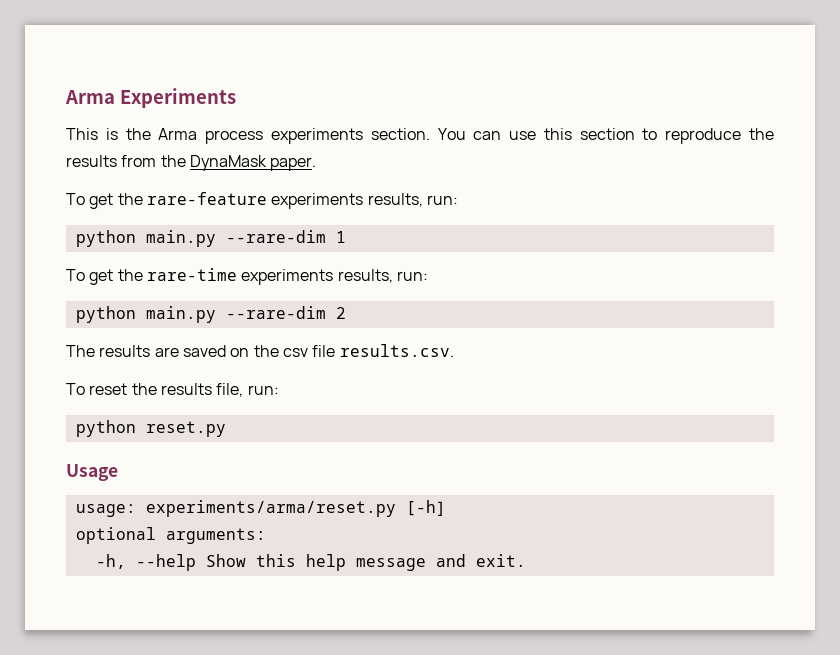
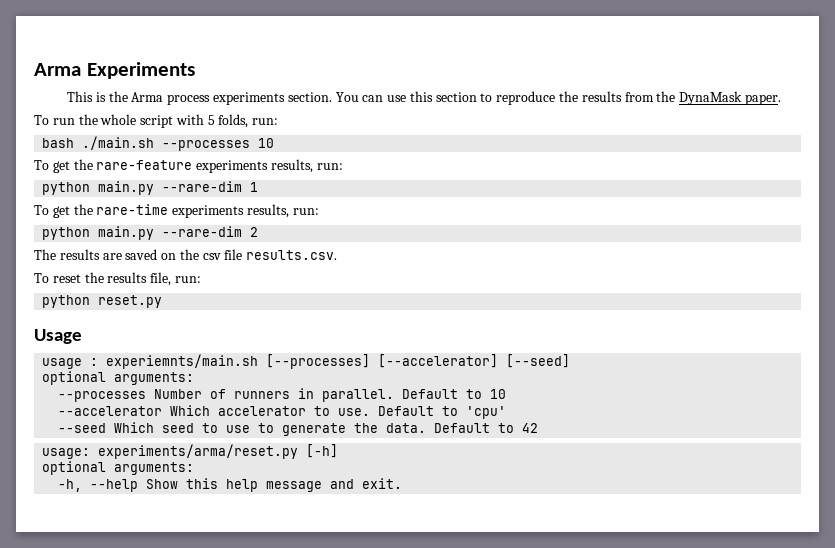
(317, 164) none -> [34,114,279,128] [42,136,275,151] // To run the whole script with 5 folds, run: // bash ./main.sh --processes 10
(118, 472) none -> [42,354,571,369] [42,371,195,385] [58,388,507,402] [58,405,507,419] [58,422,539,436] // usage : experiemnts/main.sh [--processes] [--accelerator] [--seed] // optional arguments: // --processes Number of runners in parallel. Default to 10 // --accelerator Which accelerator to use. Default to 'cpu' // --seed Which seed to use to generate the data. Default to 42

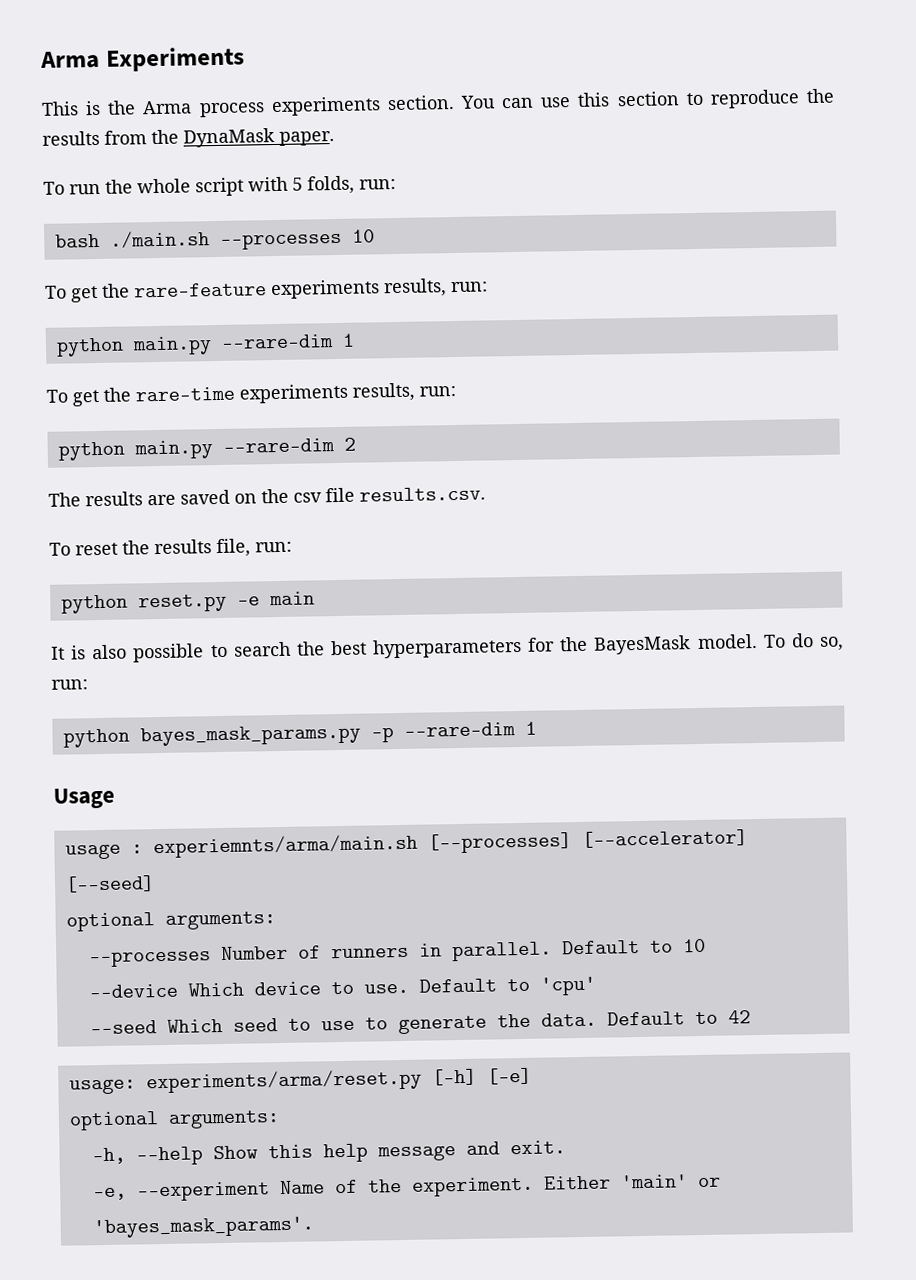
(163, 301) none -> [236,591,315,606] [51,633,844,663] [51,679,88,690] [62,721,537,748] -e main // It is also possible to search the best hyperparameters for the BayesMask model. To do so, run: // python bayes_mask_params.py -p --rare-dim 1
[106,354,259,369] experiemnts/main.sh -> [152,833,418,859] experiemnts/arma/main.sh
[58,405,307,416] --accelerator Which accelerator -> [88,981,321,999] --device Which device
(339, 451) none -> [486,1067,532,1085] [-e]
(403, 483) none -> [92,1174,721,1202] [92,1216,314,1239] // -e, --experiment Name of the experiment. Either 'main' or 'bayes_mask_params'.

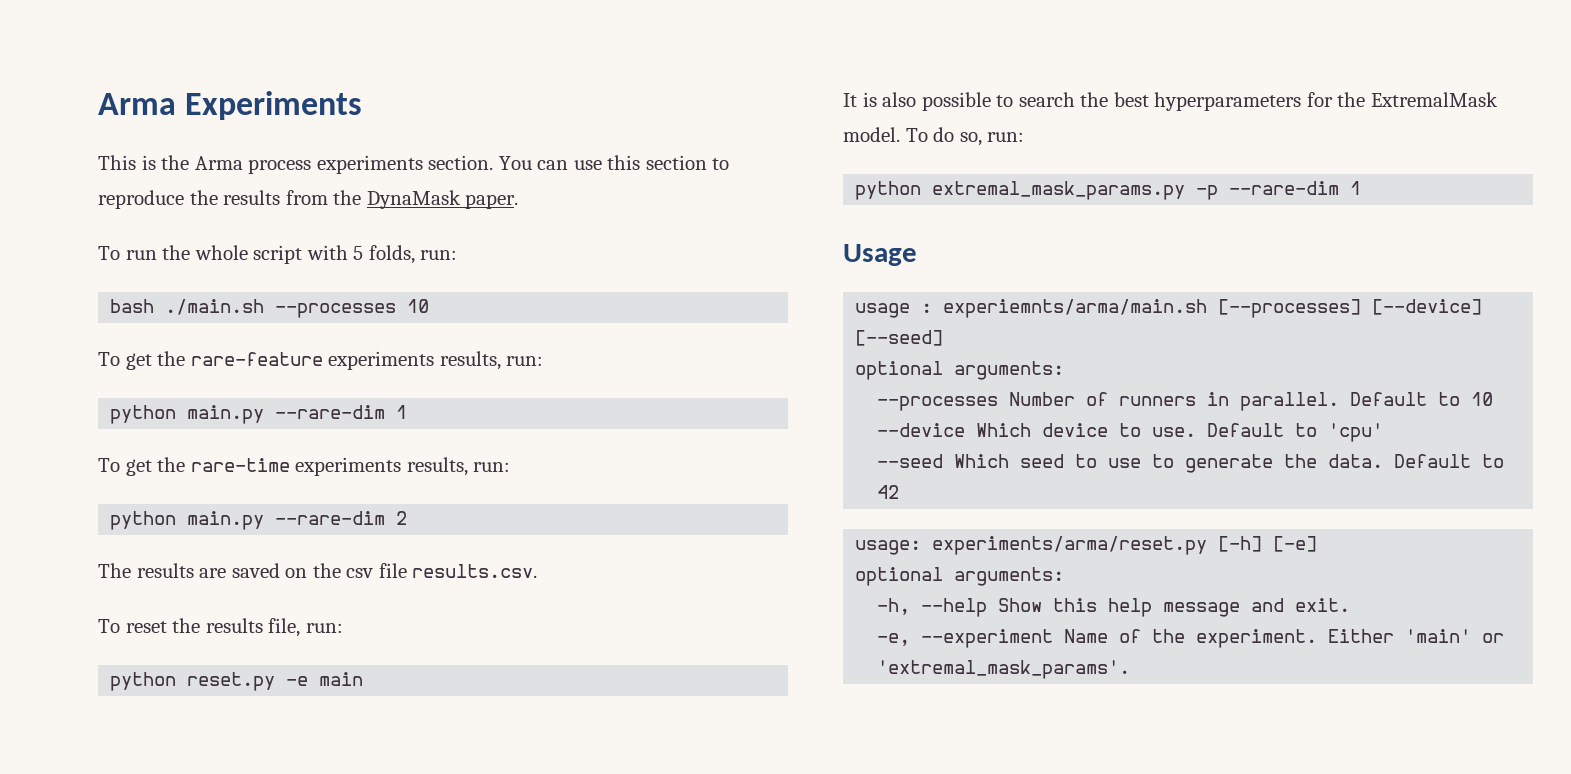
[593,635,692,655] BayesMask -> [1370,92,1498,107] ExtremalMask
[139,724,361,747] bayes_mask_params.py -> [932,181,1186,200] extremal_mask_params.py
[581,829,748,848] [--accelerator] -> [1372,299,1483,315] [--device]
[92,1216,314,1239] 'bayes_mask_params'. -> [877,660,1131,679] 'extremal_mask_params'.

